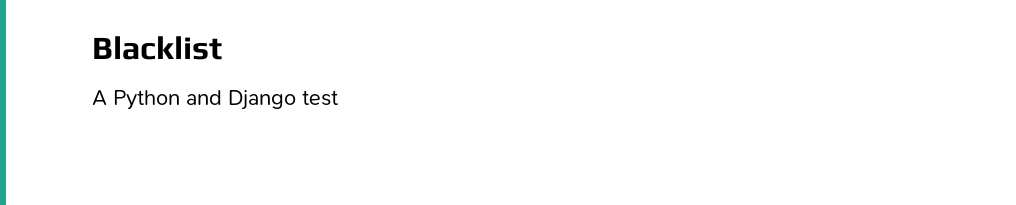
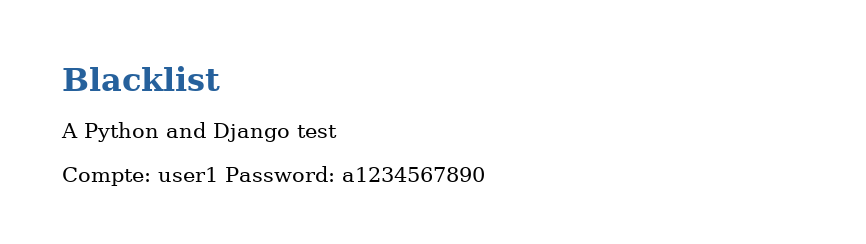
(338, 98) none -> [62,166,485,186] // Compte: user1 Password: a1234567890

